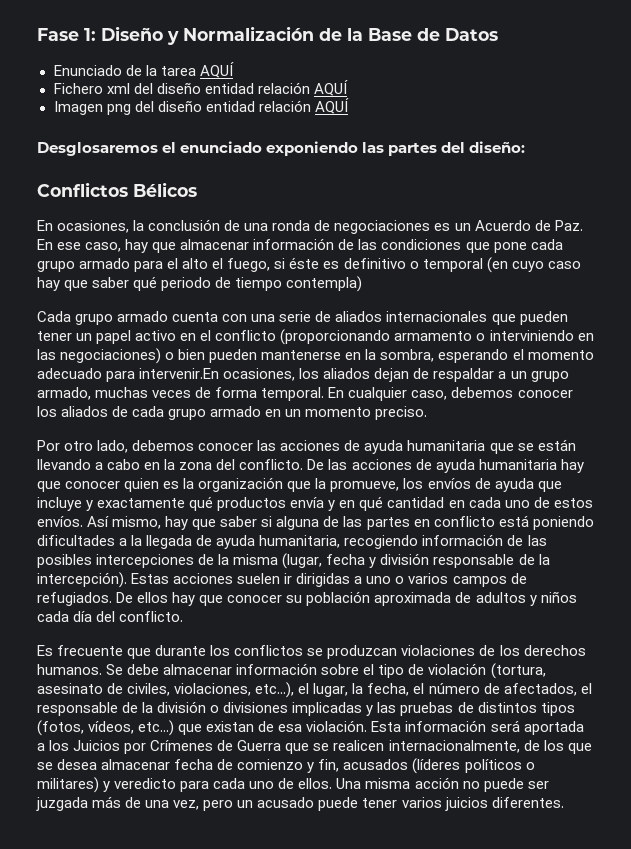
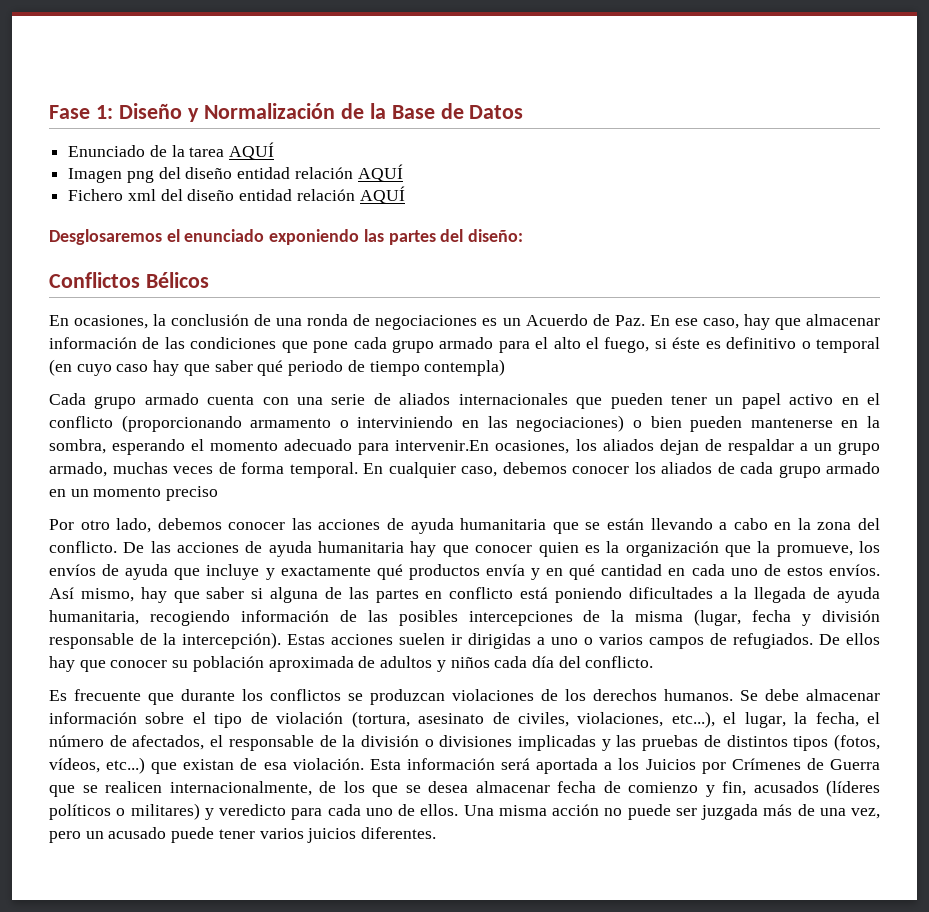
[53,80,348,96] [53,101,131,115] Fichero xml del diseño entidad relación AQUÍ // Imagen png -> [68,164,403,183] [68,189,156,201] Imagen png del diseño entidad relación AQUÍ // Fichero xml
[375,406,428,420] preciso. -> [166,486,219,501] preciso

